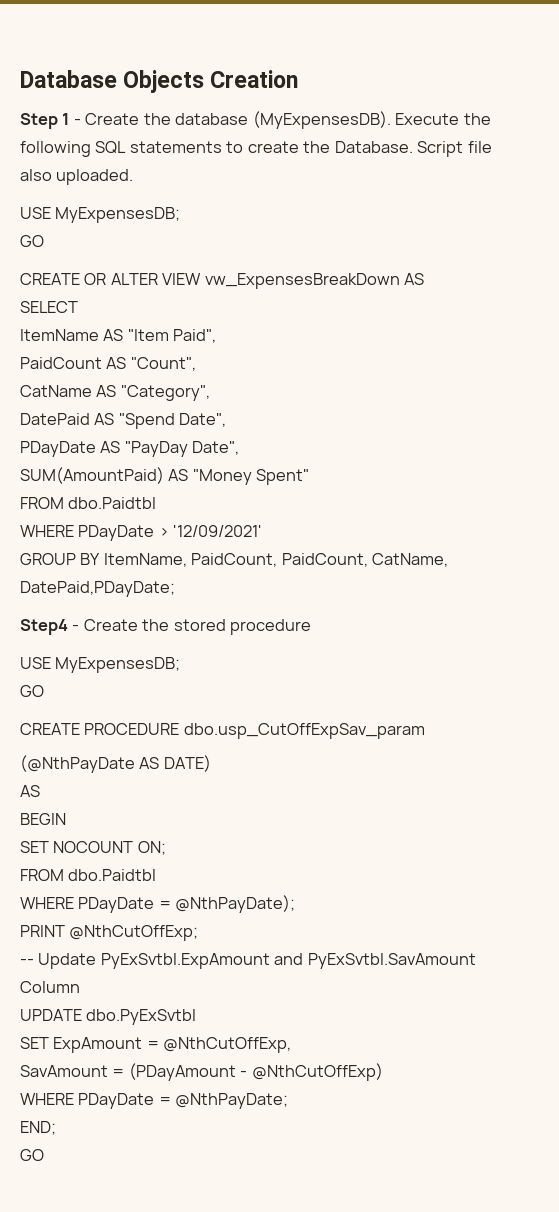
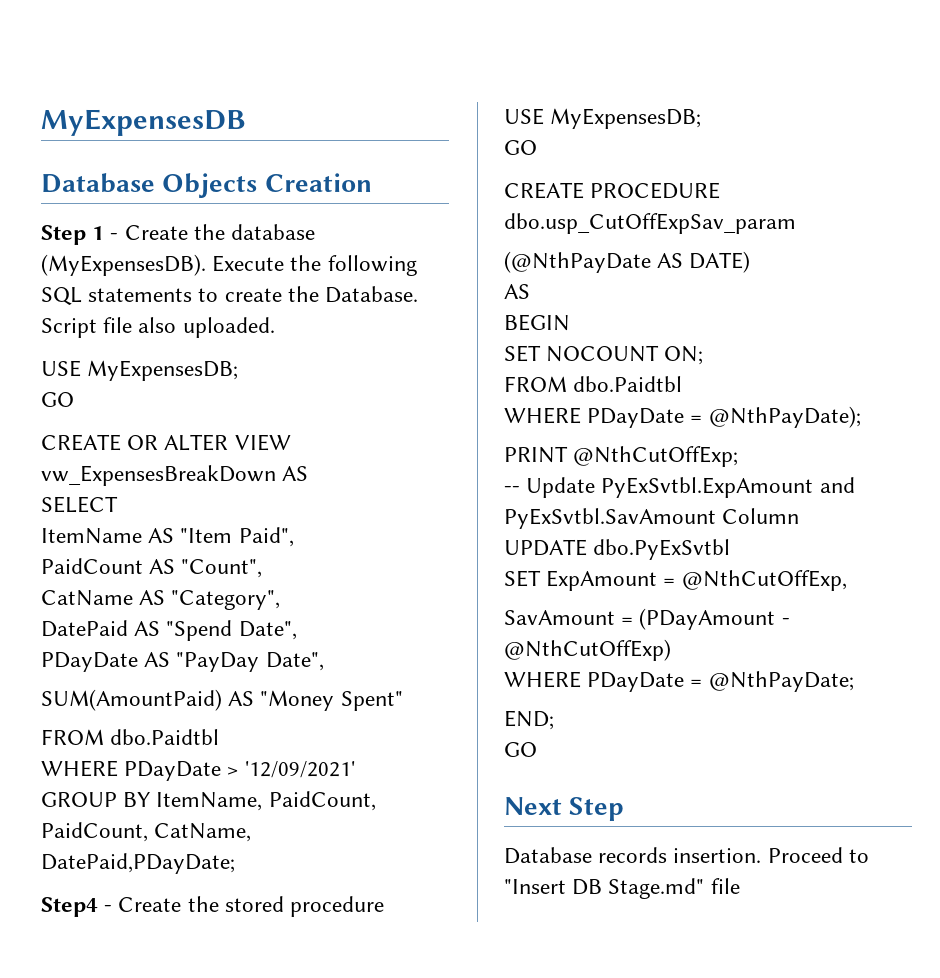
(20, 79) none -> [41,109,246,136] MyExpensesDB //
(44, 1155) none -> [504,797,625,821] [504,847,869,864] [504,878,740,899] // Next Step // Database records insertion. Proceed to "Insert DB Stage.md" file

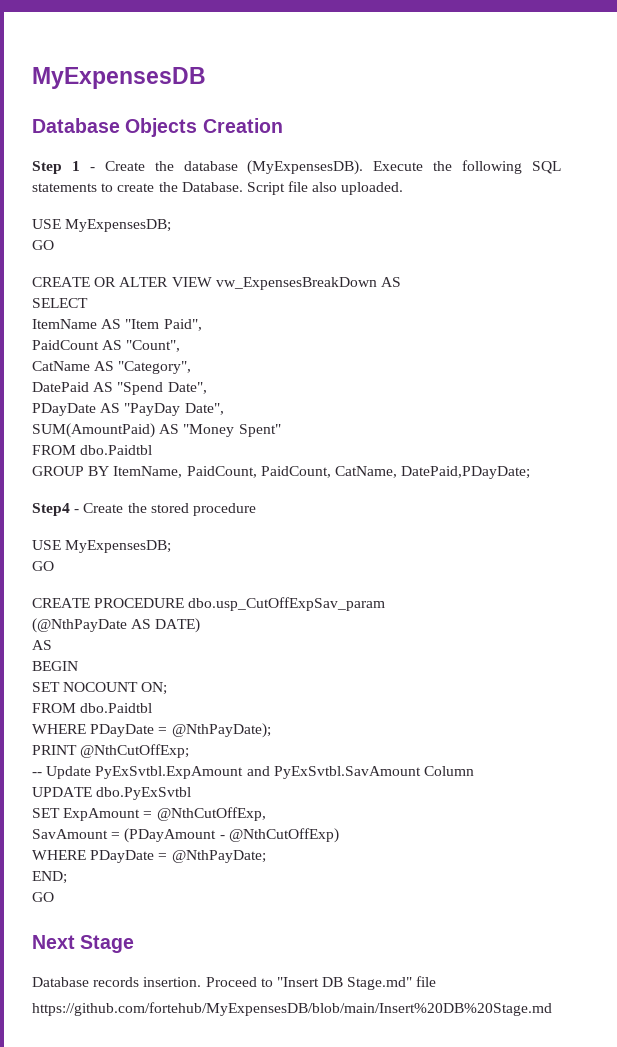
[41,760,355,781] // WHERE PDayDate > '12/09/2021' -> (153, 450) none
[569,797,625,821] Step -> [80,935,135,953] Stage
(740, 886) none -> [32,1002,552,1016] // https://github.com/fortehub/MyExpensesDB/blob/main/Insert%20DB%20Stage.md

